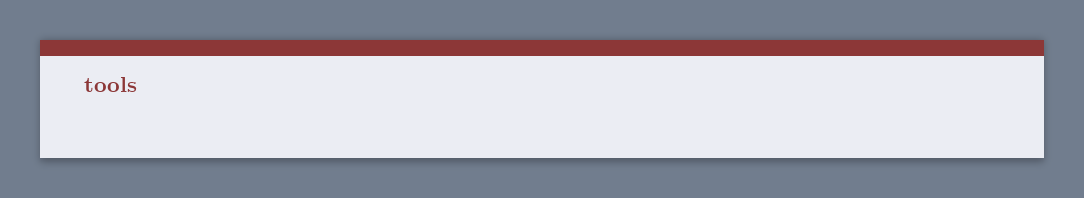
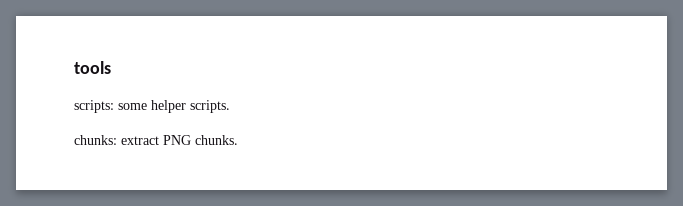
(137, 84) none -> [74,100,230,113] [74,135,238,145] // scripts: some helper scripts. // chunks: extract PNG chunks.

